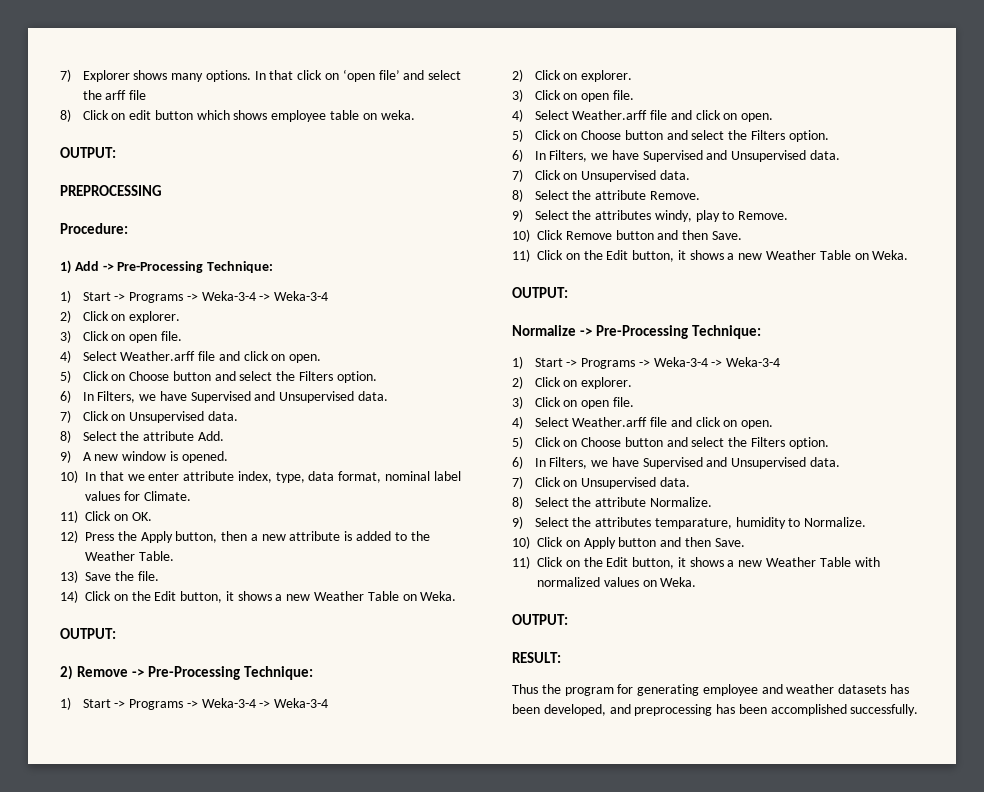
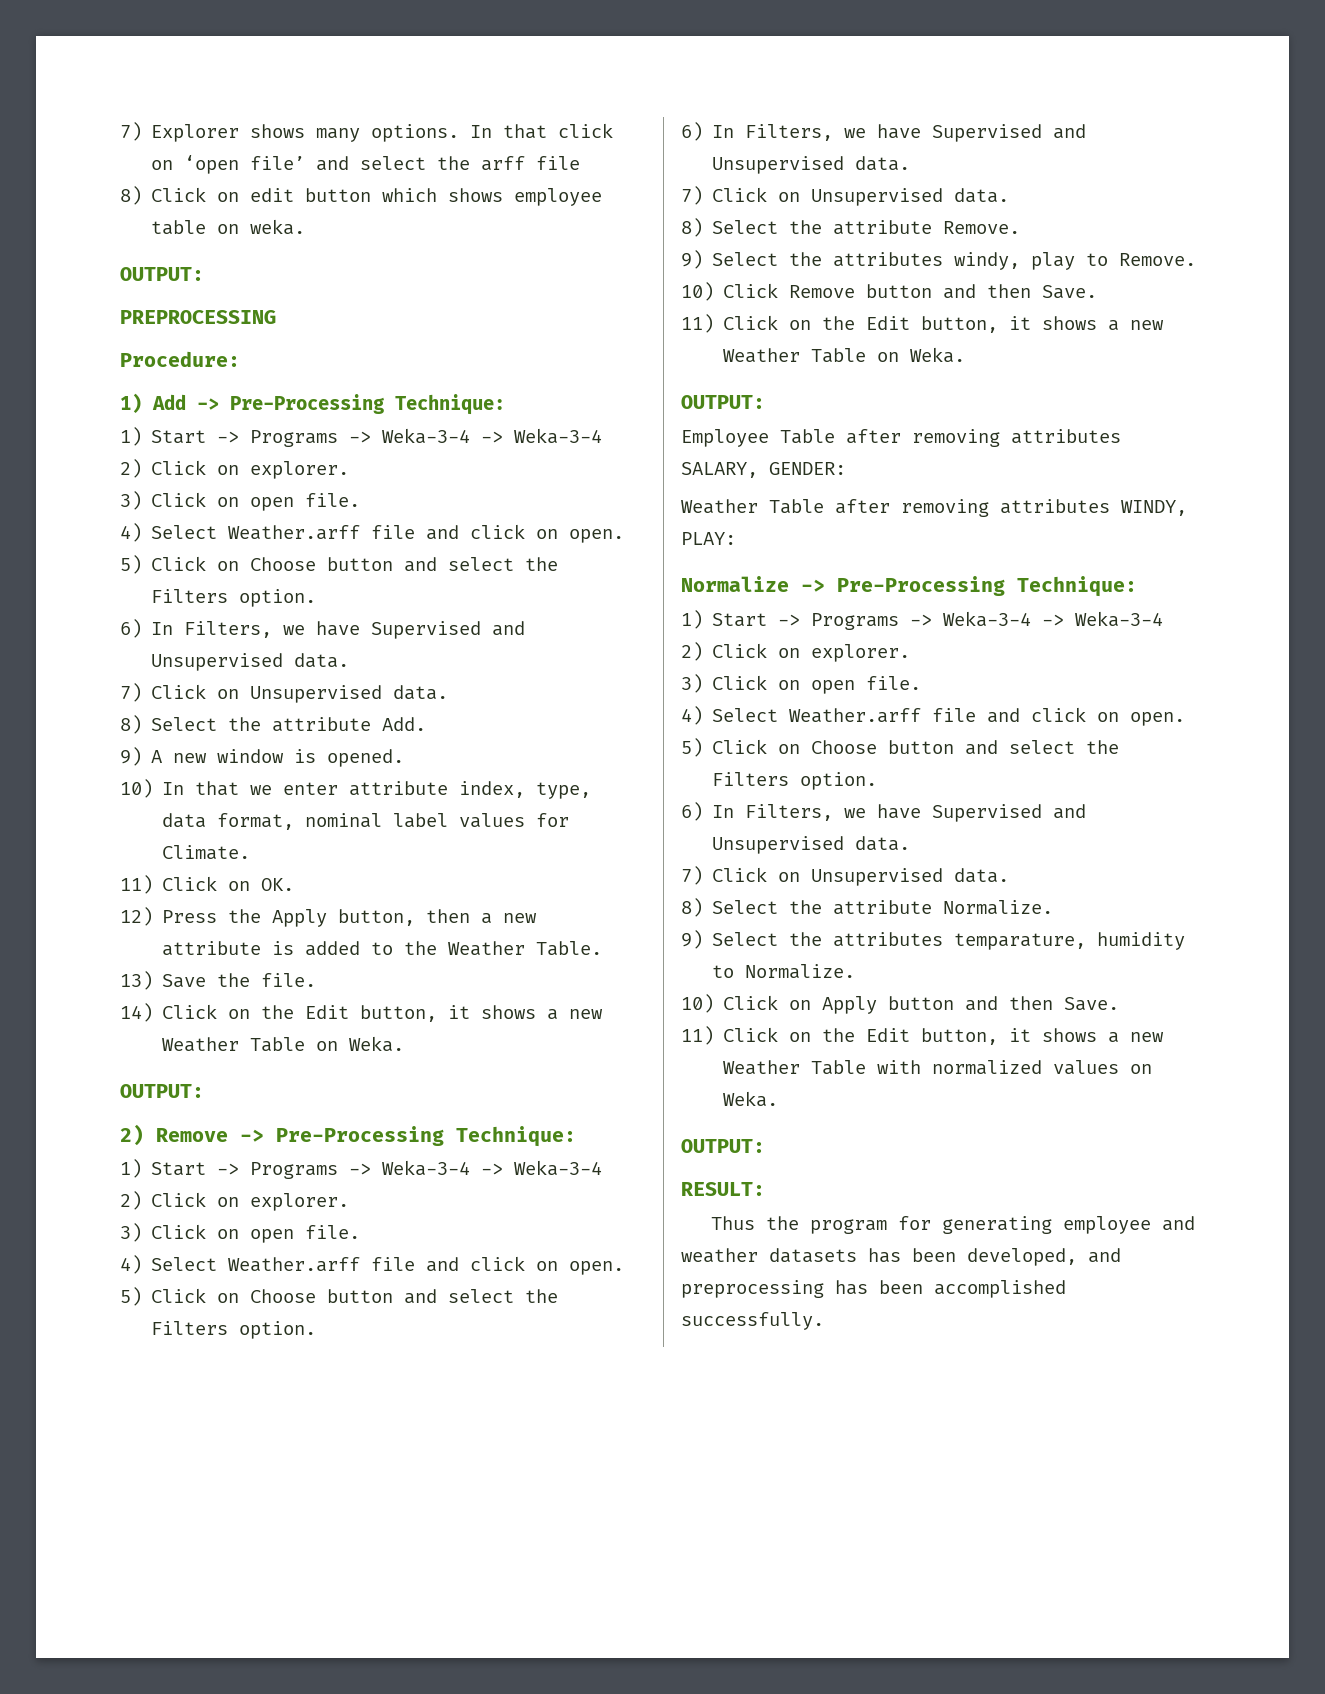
(568, 292) none -> [681,429,1121,447] [681,462,846,478] [681,499,1187,517] [681,532,736,545] // Employee Table after removing attributes SALARY, GENDER: // Weather Table after removing attributes WINDY, PLAY:

